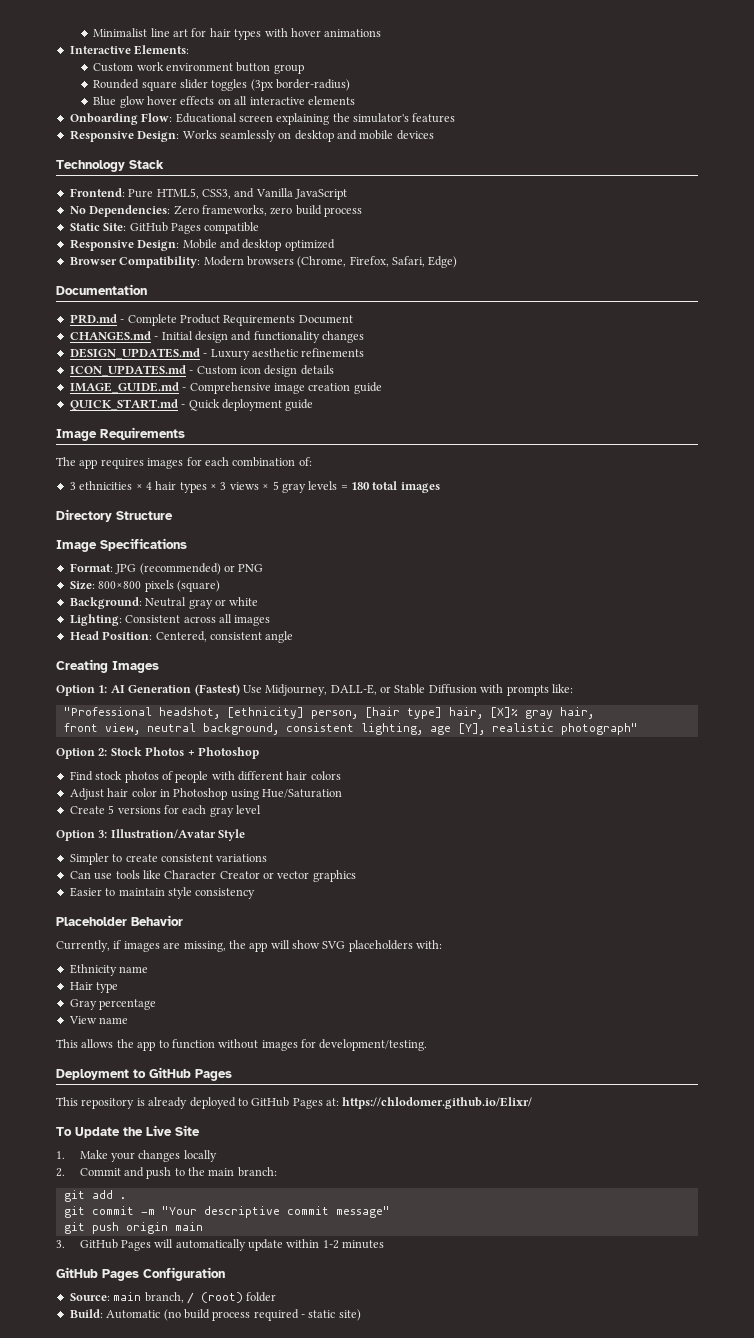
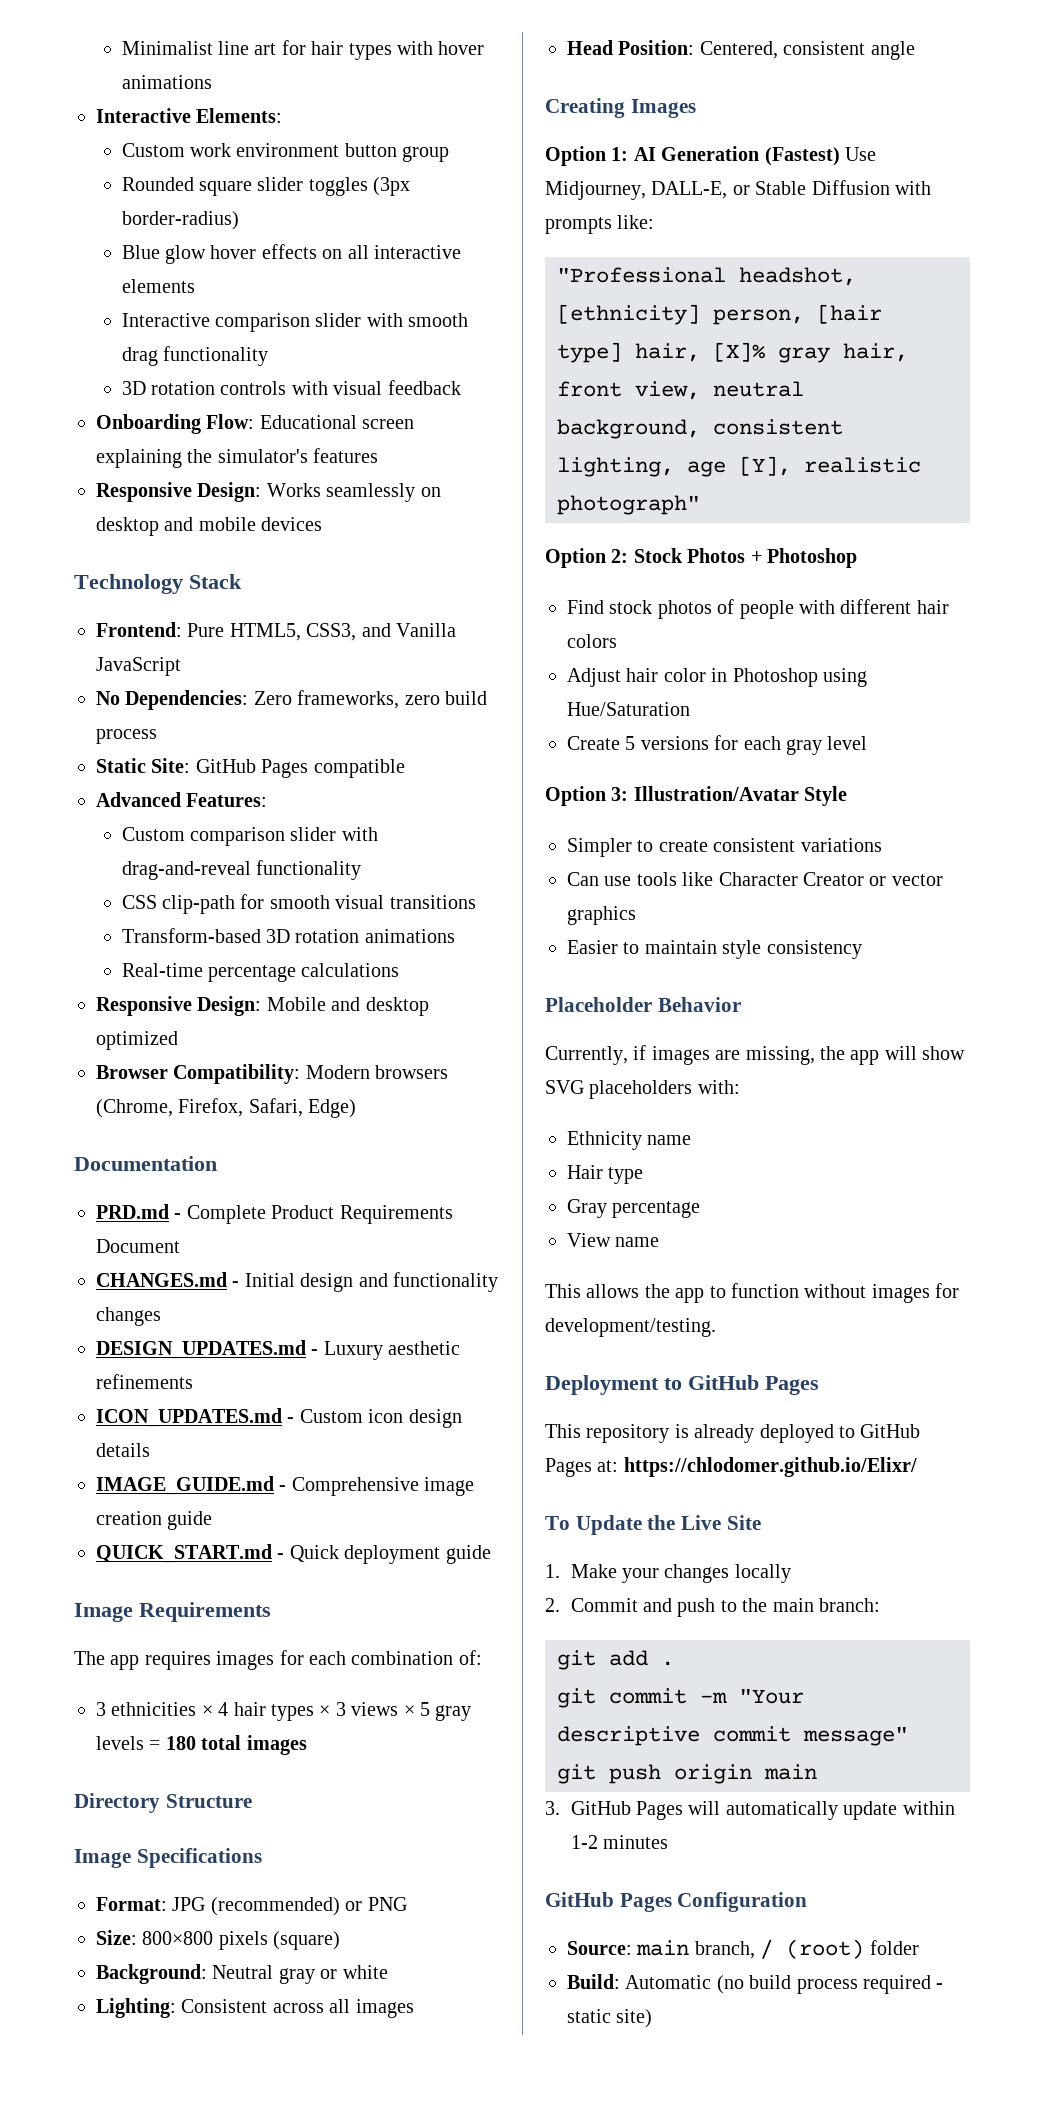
(355, 100) none -> [121,313,469,332] [121,346,268,366] [121,380,461,395] // Interactive comparison slider with smooth drag functionality // 3D rotation controls with visual feedback
(260, 228) none -> [96,792,268,807] [121,827,378,846] [121,860,361,880] [121,894,476,914] [121,928,455,943] [121,963,400,982] // Advanced Features: // Custom comparison slider with drag-and-reveal functionality // CSS clip-path for smooth visual transitions // Transform-based 3D rotation animations // Real-time percentage calculations

